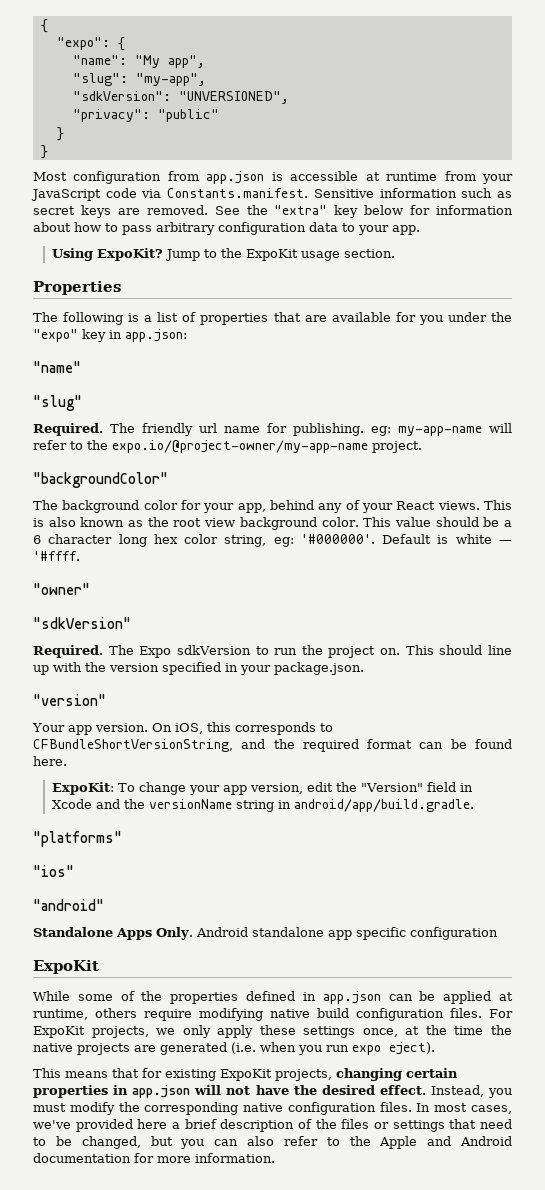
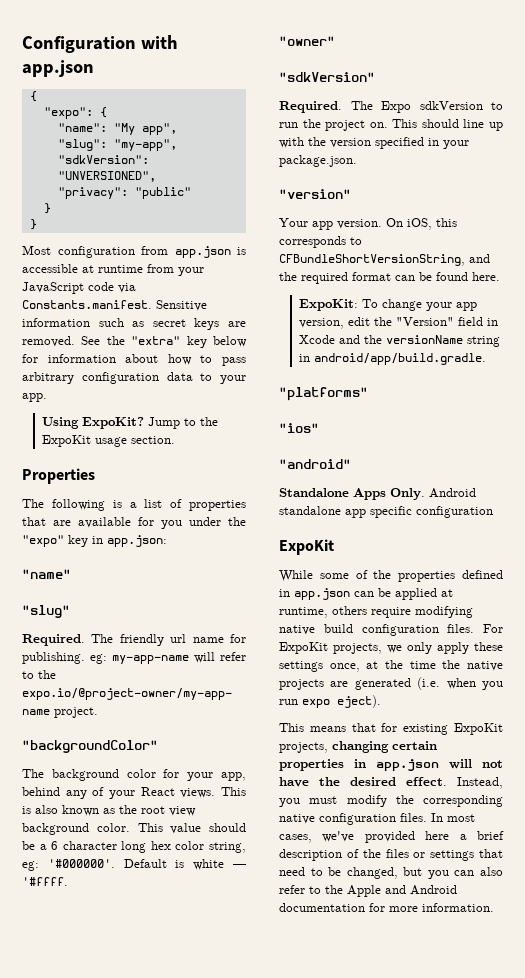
(40, 26) none -> [22,35,178,53] [22,60,94,77] Configuration with app.json //

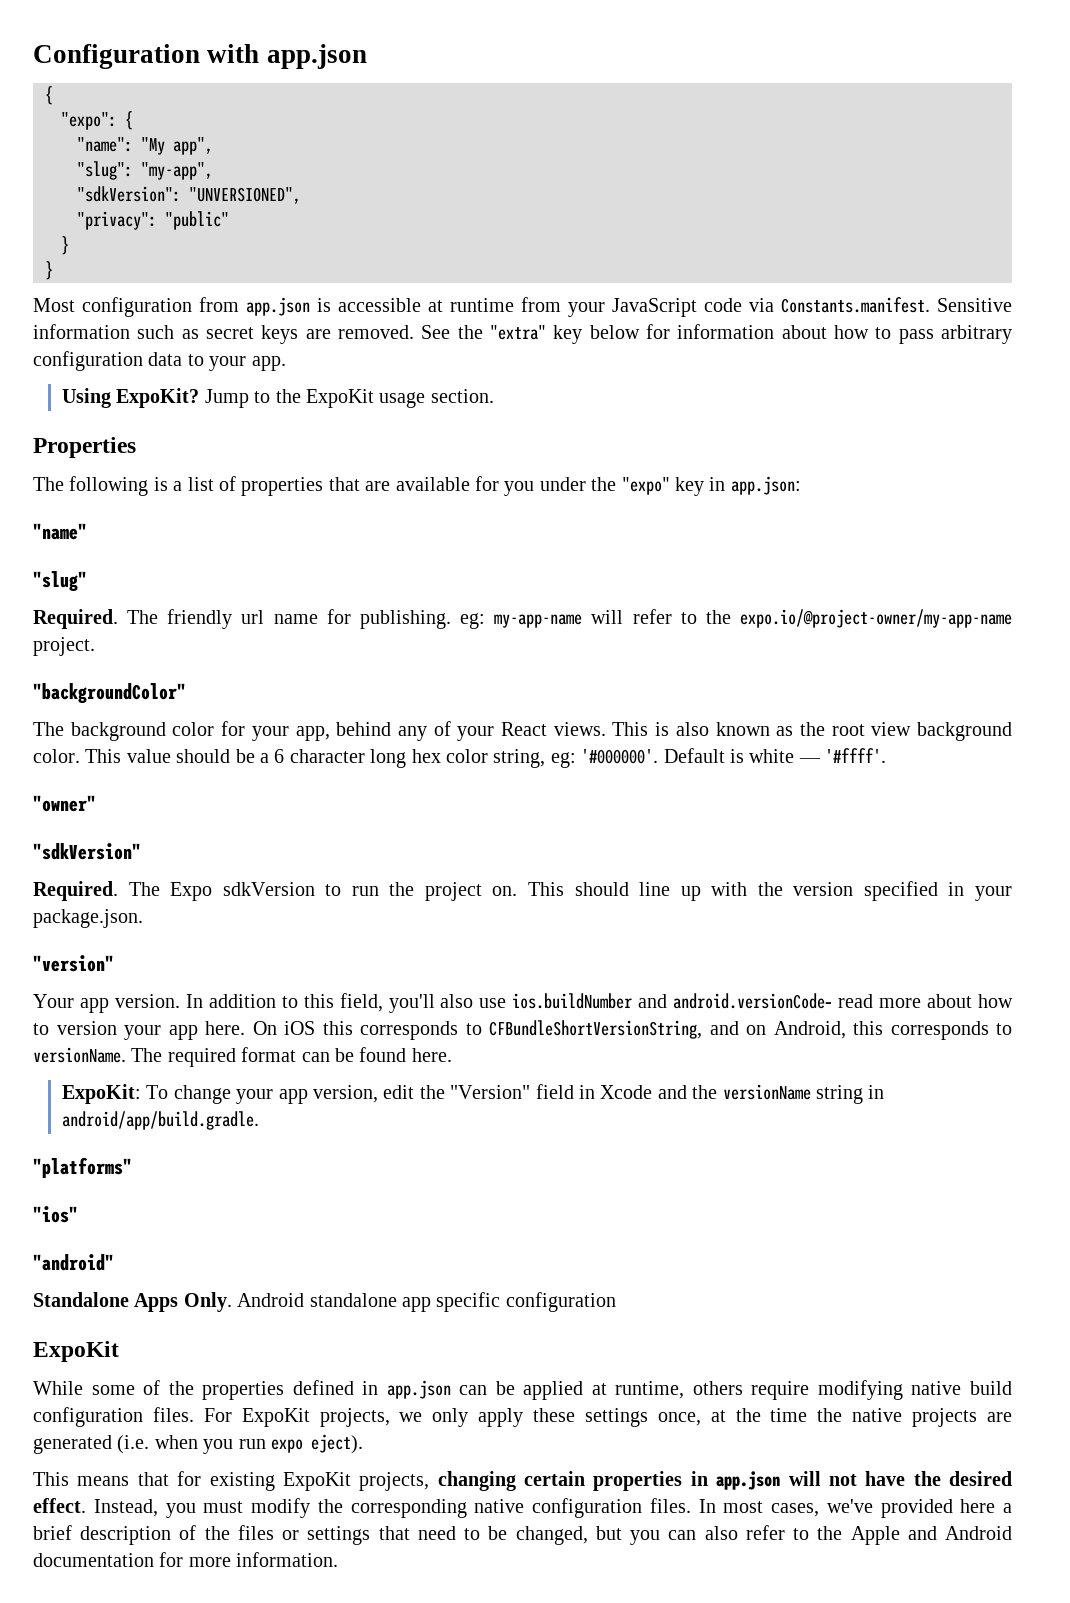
[22,877,68,886] '#ffff. -> [825,748,887,763] '#ffff'.
[386,218,432,230] On iOS, -> [185,993,1014,1013] [33,1021,315,1040] In addition to this field, you'll also use ios.buildNumber and android.versionCode- read more about how to version your app here. On iOS
[279,272,297,281] the -> [746,1021,1012,1040] [33,1047,163,1063] on Android, this corresponds to versionName. The

